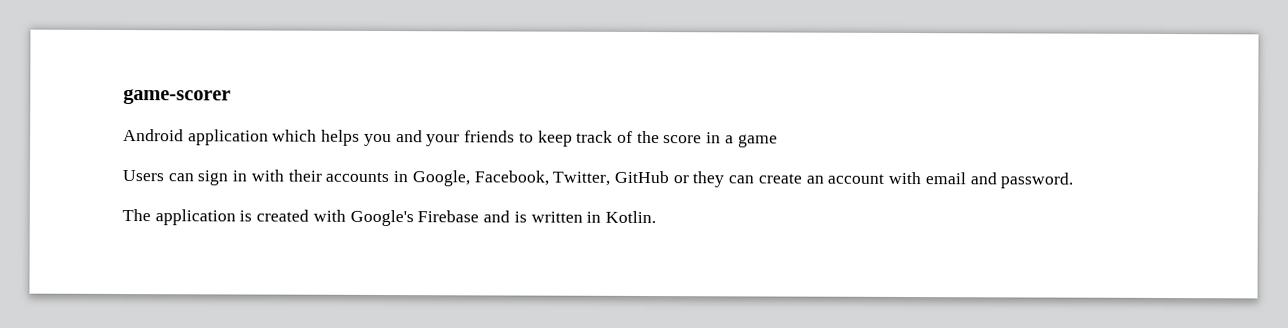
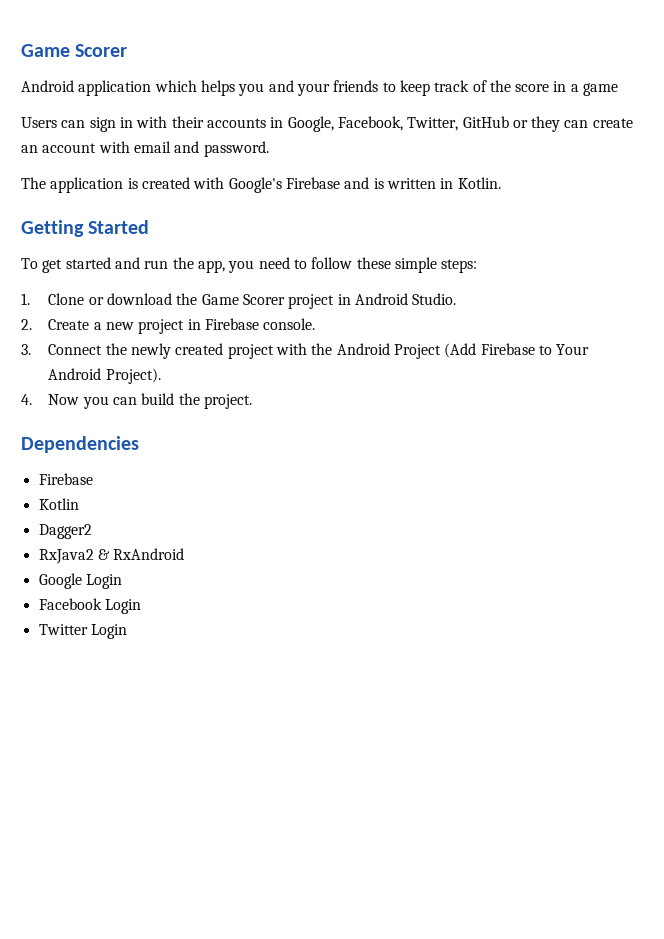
[123,89,231,105] game-scorer -> [21,44,128,57] Game Scorer
(656, 217) none -> [21,220,150,237] [21,257,478,273] [21,293,457,309] [21,318,316,334] [21,343,590,359] [48,368,161,384] [21,393,252,409] [21,436,139,453] [38,473,93,485] [38,498,79,510] [38,524,92,539] [38,548,185,564] [38,573,122,589] [38,598,141,614] [38,624,127,639] // Getting Started // To get started and run the app, you need to follow these simple steps: // 1. Clone or download the Game Scorer project in Android Studio. // 2. Create a new project in Firebase console. // 3. Connect the newly created project with the Android Project (Add Firebase to Your Android Project). // 4. Now you can build the project. // Dependencies // Firebase // Kotlin // Dagger2 // RxJava2 & RxAndroid // Google Login // Facebook Login // Twitter Login

